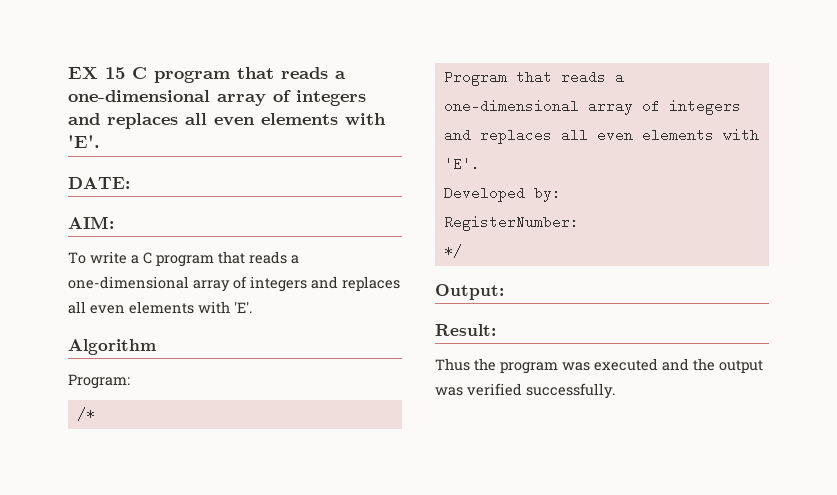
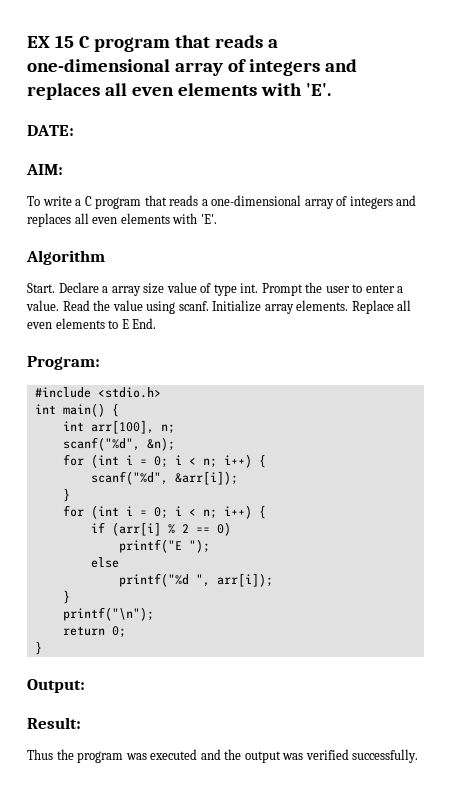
[68,374,130,389] [76,407,95,421] [443,70,624,86] [443,99,741,115] [443,128,759,144] [443,157,480,171] [443,186,561,202] [443,215,579,231] [443,244,462,258] Program: // /* // Program that reads a one-dimensional array of integers and replaces all even elements with 'E'. // Developed by: // RegisterNumber: // */ -> [27,282,404,296] [26,300,412,314] [27,318,157,329] [27,356,100,370] [34,387,161,398] [34,403,119,417] [62,420,175,434] [62,437,175,451] [62,454,266,468] [90,471,238,485] [62,488,70,502] [62,505,266,519] [90,522,231,536] [118,539,210,553] [90,557,119,568] [118,573,273,587] [62,590,70,604] [62,607,154,621] [62,626,126,638] [34,641,42,655] Start. Declare a array size value of type int. Prompt the user to enter a value. Read the value using scanf. Initialize array elements. Replace all even elements to E End. // Program: // #include <stdio.h> // int main() { // int arr[100], n; // scanf("%d", &n); // for (int i = 0; i < n; i++) { // scanf("%d", &arr[i]); // } // for (int i = 0; i < n; i++) { // if (arr[i] % 2 == 0) // printf("E "); // else // printf("%d ", arr[i]); // } // printf("\n"); // return 0; // }

